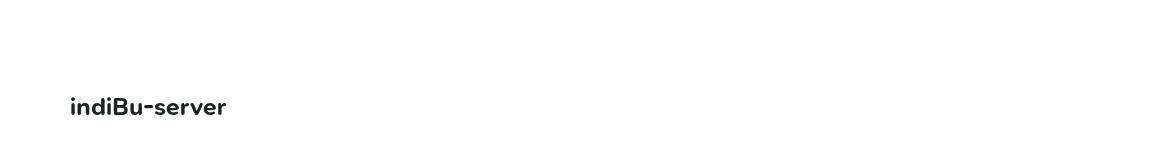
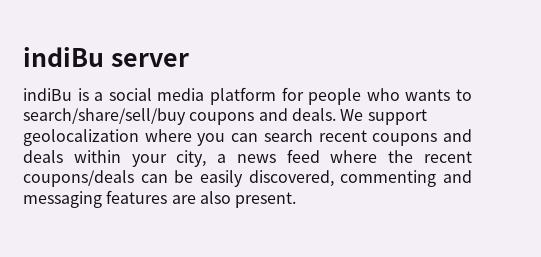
[70,97,227,116] indiBu-server -> [23,47,189,67] [23,87,473,105] [23,108,427,125] [23,129,473,146] [23,149,472,167] [23,170,473,187] [23,190,297,208] indiBu server // indiBu is a social media platform for people who wants to search/share/sell/buy coupons and deals. We support geolocalization where you can search recent coupons and deals within your city, a news feed where the recent coupons/deals can be easily discovered, commenting and messaging features are also present.

